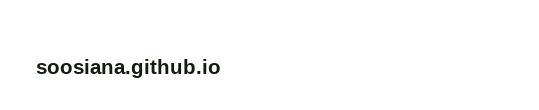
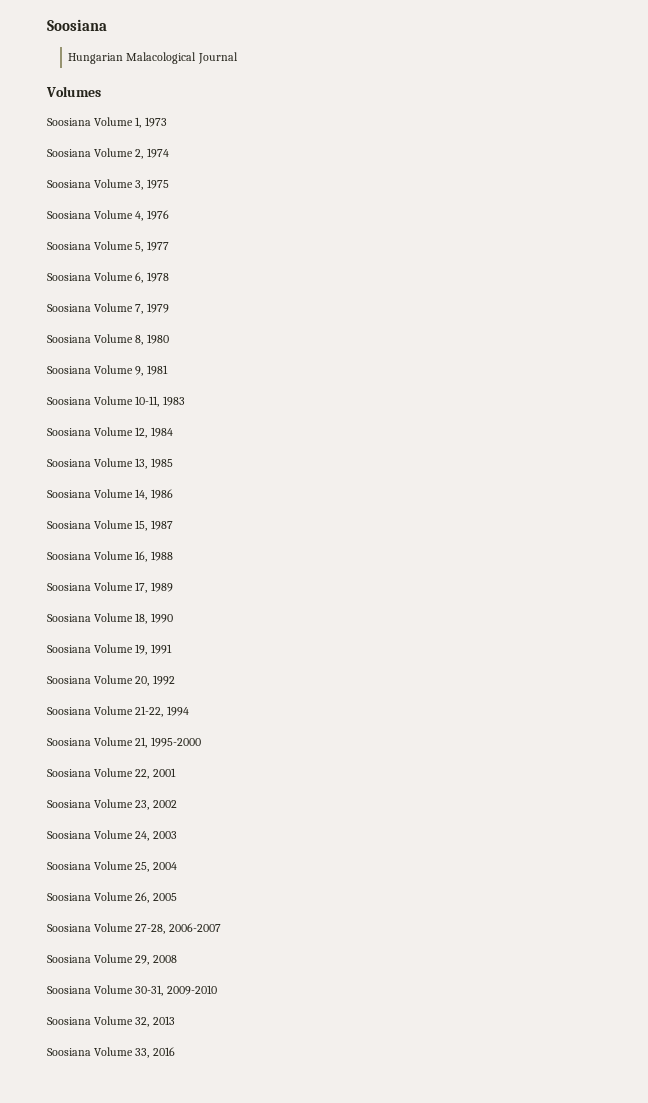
[36,59,221,78] soosiana.github.io -> [47,19,107,31] [68,52,238,64] [46,86,101,97] [47,117,167,128] [47,148,169,159] [47,179,169,190] [47,210,169,221] [47,241,169,252] [47,272,169,283] [47,303,169,314] [47,334,169,345] [47,365,168,376] [47,396,185,407] [47,427,173,438] [47,458,173,469] [47,489,173,500] [47,520,173,531] [47,551,173,562] [47,582,173,593] [47,613,173,624] [47,644,172,655] [47,675,175,686] [47,706,189,717] [47,737,201,748] [47,768,176,779] [47,799,177,810] [47,830,177,841] [47,861,177,872] [47,892,177,903] [47,923,221,934] [47,954,177,965] [47,985,217,996] [47,1016,175,1027] [47,1047,175,1058] Soosiana // Hungarian Malacological Journal // Volumes // Soosiana Volume 1, 1973 // Soosiana Volume 2, 1974 // Soosiana Volume 3, 1975 // Soosiana Volume 4, 1976 // Soosiana Volume 5, 1977 // Soosiana Volume 6, 1978 // Soosiana Volume 7, 1979 // Soosiana Volume 8, 1980 // Soosiana Volume 9, 1981 // Soosiana Volume 10-11, 1983 // Soosiana Volume 12, 1984 // Soosiana Volume 13, 1985 // Soosiana Volume 14, 1986 // Soosiana Volume 15, 1987 // Soosiana Volume 16, 1988 // Soosiana Volume 17, 1989 // Soosiana Volume 18, 1990 // Soosiana Volume 19, 1991 // Soosiana Volume 20, 1992 // Soosiana Volume 21-22, 1994 // Soosiana Volume 21, 1995-2000 // Soosiana Volume 22, 2001 // Soosiana Volume 23, 2002 // Soosiana Volume 24, 2003 // Soosiana Volume 25, 2004 // Soosiana Volume 26, 2005 // Soosiana Volume 27-28, 2006-2007 // Soosiana Volume 29, 2008 // Soosiana Volume 30-31, 2009-2010 // Soosiana Volume 32, 2013 // Soosiana Volume 33, 2016

